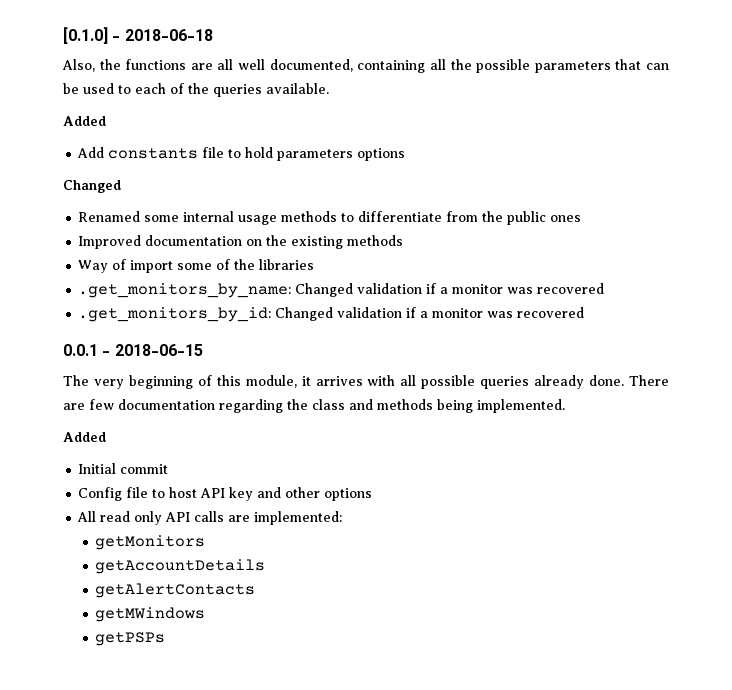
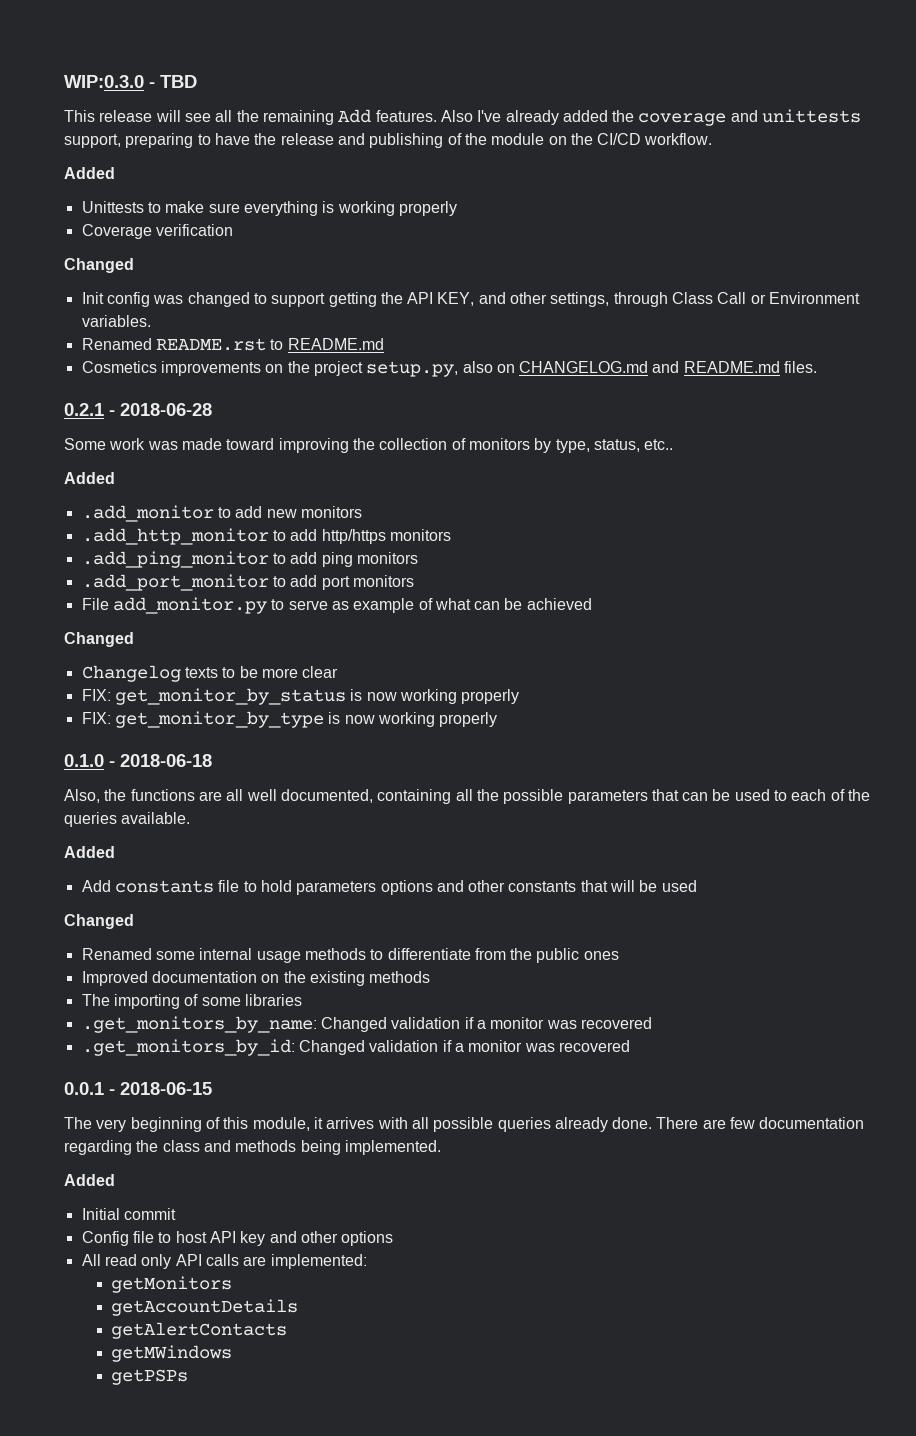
[63,27,108,44] [0.1.0] -> [64,75,197,88] [64,109,862,126] [64,133,713,148] [64,167,115,179] [81,201,457,216] [81,224,233,239] [64,258,134,273] [81,292,861,307] [81,315,151,327] [81,338,384,351] [81,361,818,377] [64,403,212,416] [64,438,674,453] [64,472,115,484] [81,505,362,522] [81,528,451,545] [81,551,418,568] [81,574,414,591] [81,597,592,614] [64,632,134,647] [81,665,339,682] [81,688,520,705] [81,711,498,728] [64,754,104,767] WIP:0.3.0 - TBD // This release will see all the remaining Add features. Also I've already added the coverage and unittests support, preparing to have the release and publishing of the module on the CI/CD workflow. // Added // Unittests to make sure everything is working properly // Coverage verification // Changed // Init config was changed to support getting the API KEY, and other settings, through Class Call or Environment variables. // Renamed README.rst to README.md // Cosmetics improvements on the project setup.py, also on CHANGELOG.md and README.md files. // 0.2.1 - 2018-06-28 // Some work was made toward improving the collection of monitors by type, status, etc.. // Added // .add_monitor to add new monitors // .add_http_monitor to add http/https monitors // .add_ping_monitor to add ping monitors // .add_port_monitor to add port monitors // File add_monitor.py to serve as example of what can be achieved // Changed // Changelog texts to be more clear // FIX: get_monitor_by_status is now working properly // FIX: get_monitor_by_type is now working properly // 0.1.0
(406, 154) none -> [436,880,697,892] and other constants that will be used
[78,259,256,273] Way of import some of the -> [81,994,241,1009] The importing of some

